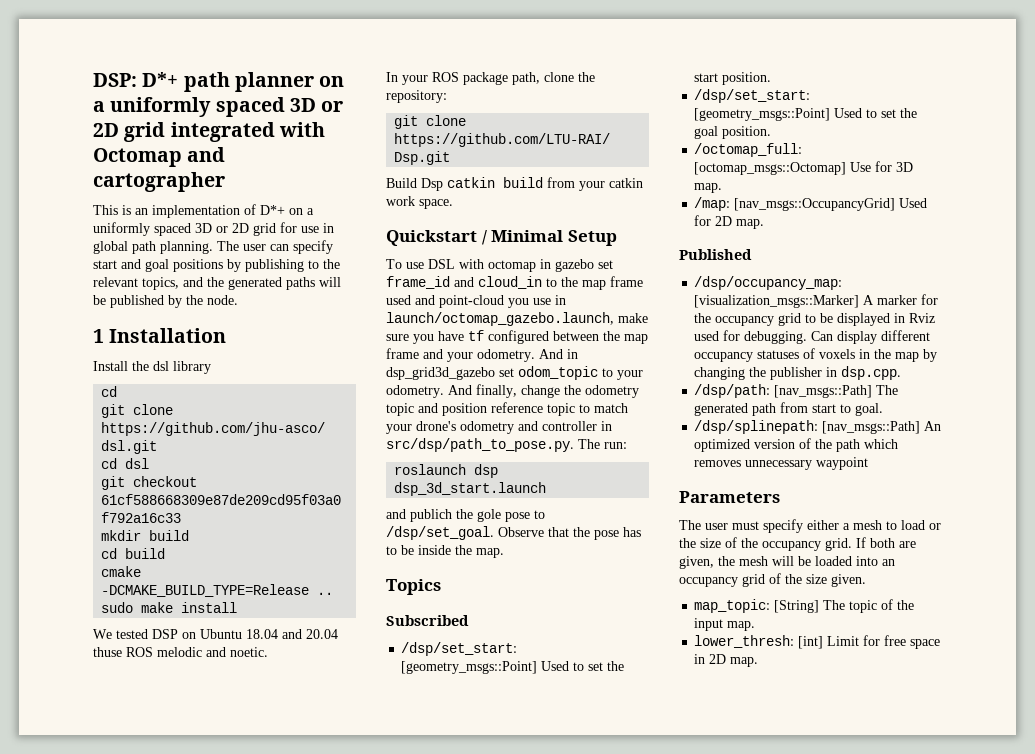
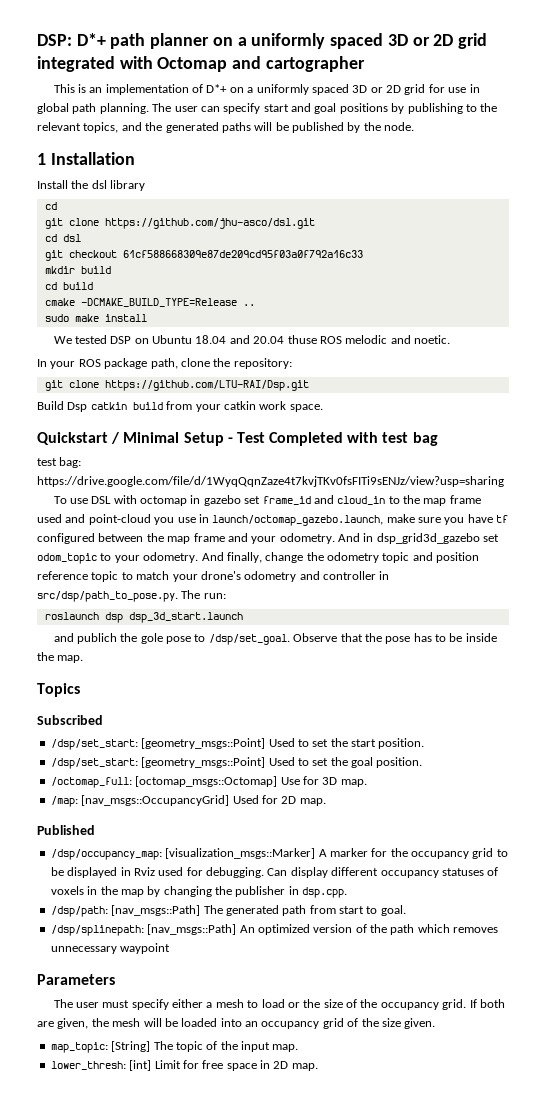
(617, 238) none -> [227,432,438,446] [37,457,82,468] [37,476,504,487] - Test Completed with test bag // test bag: https://drive.google.com/file/d/1WyqQqnZaze4t7kvjTKv0fsFITi9sENJz/view?usp=sharing

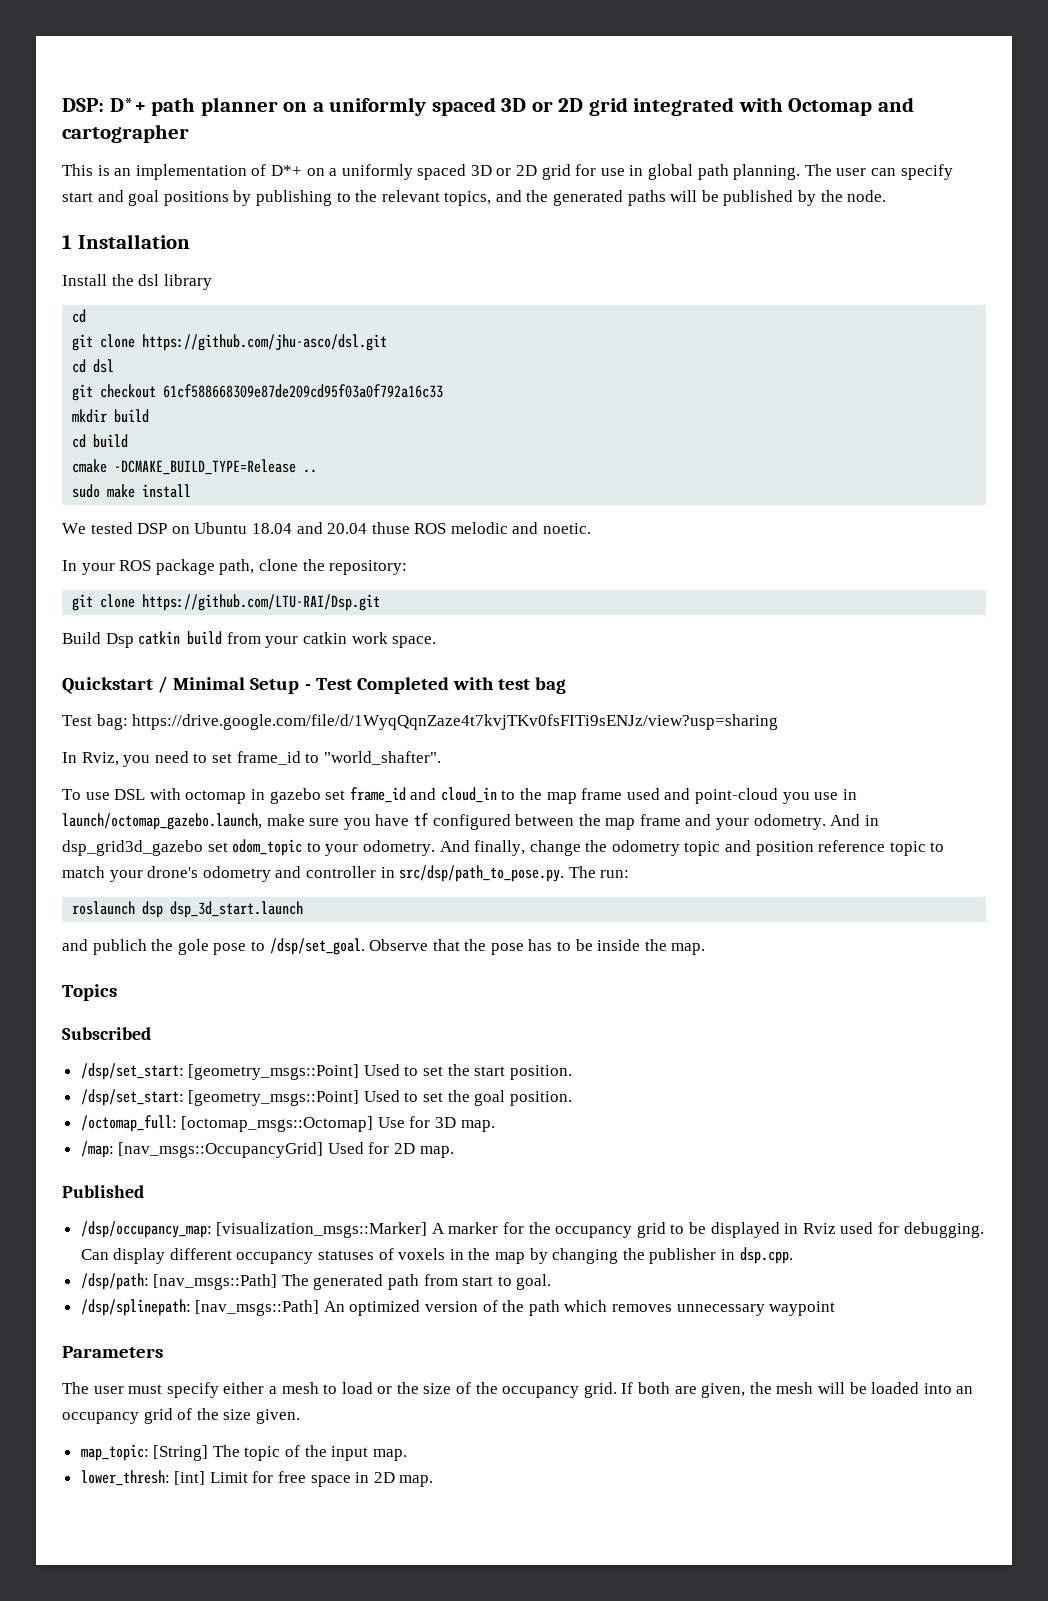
[37,458,57,466] test -> [62,715,92,726] Test
(504, 481) none -> [62,751,441,767] // In Rviz, you need to set frame_id to "world_shafter".

